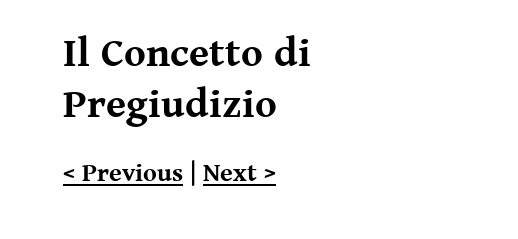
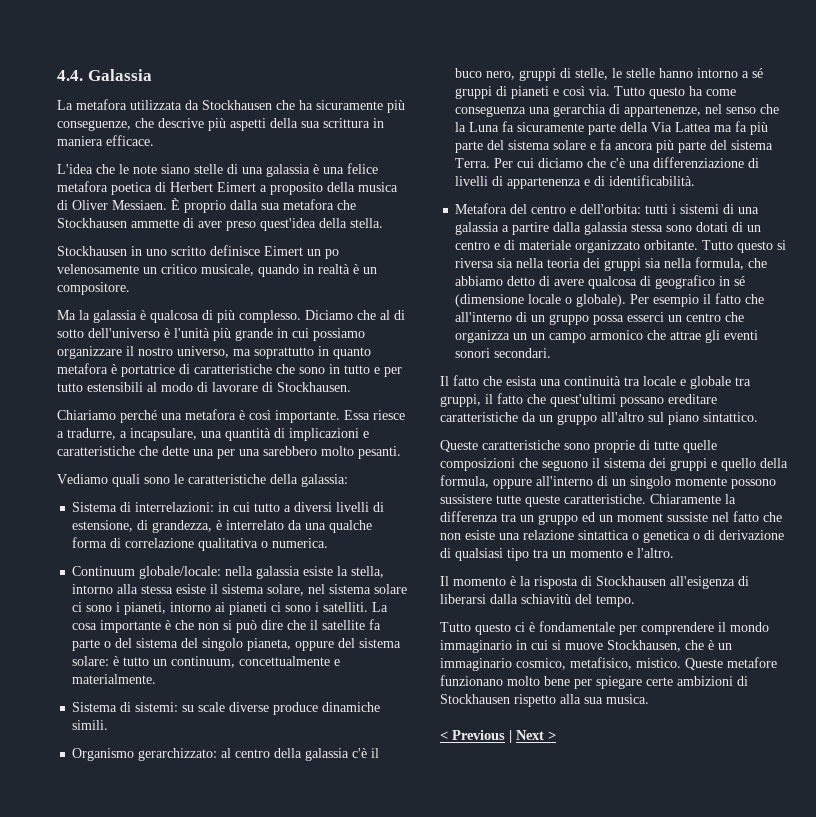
[63,35,311,66] [63,86,277,127] Il Concetto di Pregiudizio -> [57,69,152,81] [57,99,405,113] [57,118,384,131] [57,135,154,146] [57,163,378,177] [57,181,398,195] [57,198,356,213] [57,218,383,231] [57,245,339,259] [57,264,377,277] [57,282,130,295] [57,310,405,323] [57,328,365,341] [57,346,371,359] [57,363,402,377] [57,382,351,392] [57,409,405,423] [57,428,369,441] [57,446,401,459] [57,474,348,487] [72,502,385,512] [72,520,373,533] [72,537,329,551] [72,566,385,579] [72,584,408,596] [72,602,389,615] [72,619,382,633] [72,638,402,651] [72,656,341,668] [72,674,157,684] [72,702,381,715] [72,720,109,730] [72,748,380,761] [455,68,764,81] [455,86,737,99] [455,104,780,117] [455,121,769,135] [455,139,774,153] [455,157,760,168] [455,175,696,189] [455,203,760,214] [455,222,762,235] [455,240,787,253] [455,257,768,271] [455,275,746,289] [455,293,765,307] [455,312,745,325] [455,330,759,343] [455,348,552,358] [440,375,751,389] [440,393,717,407] [440,412,758,425] [440,440,717,453] [440,458,788,471] [440,475,776,489] [440,494,736,507] [440,511,782,525] [440,530,784,543] [440,548,674,561] [440,576,749,589] [440,594,635,607] [440,621,769,635] [440,640,732,653] [440,657,777,671] [440,675,748,689] [440,694,649,707] 4.4. Galassia // La metafora utilizzata da Stockhausen che ha sicuramente più conseguenze, che descrive più aspetti della sua scrittura in maniera efficace. // L'idea che le note siano stelle di una galassia è una felice metafora poetica di Herbert Eimert a proposito della musica di Oliver Messiaen. È proprio dalla sua metafora che Stockhausen ammette di aver preso quest'idea della stella. // Stockhausen in uno scritto definisce Eimert un po velenosamente un critico musicale, quando in realtà è un compositore. // Ma la galassia è qualcosa di più complesso. Diciamo che al di sotto dell'universo è l'unità più grande in cui possiamo organizzare il nostro universo, ma soprattutto in quanto metafora è portatrice di caratteristiche che sono in tutto e per tutto estensibili al modo di lavorare di Stockhausen. // Chiariamo perché una metafora è così importante. Essa riesce a tradurre, a incapsulare, una quantità di implicazioni e caratteristiche che dette una per una sarebbero molto pesanti. // Vediamo quali sono le caratteristiche della galassia: // Sistema di interrelazioni: in cui tutto a diversi livelli di estensione, di grandezza, è interrelato da una qualche forma di correlazione qualitativa o numerica. // Continuum globale/locale: nella galassia esiste la stella, intorno alla stessa esiste il sistema solare, nel sistema solare ci sono i pianeti, intorno ai pianeti ci sono i satelliti. La cosa importante è che non si può dire che il satellite fa parte o del sistema del singolo pianeta, oppure del sistema solare: è tutto un continuum, concettualmente e materialmente. // Sistema di sistemi: su scale diverse produce dinamiche simili. // Organismo gerarchizzato: al centro della galassia c'è il buco nero, gruppi di stelle, le stelle hanno intorno a sé gruppi di pianeti e così via. Tutto questo ha come conseguenza una gerarchia di appartenenze, nel senso che la Luna fa sicuramente parte della Via Lattea ma fa più parte del sistema solare e fa ancora più parte del sistema Terra. Per cui diciamo che c'è una differenziazione di livelli di appartenenza e di identificabilità. // Metafora del centro e dell'orbita: tutti i sistemi di una galassia a partire dalla galassia stessa sono dotati di un centro e di materiale organizzato orbitante. Tutto questo si riversa sia nella teoria dei gruppi sia nella formula, che abbiamo detto di avere qualcosa di geografico in sé (dimensione locale o globale). Per esempio il fatto che all'interno di un gruppo possa esserci un centro che organizza un un campo armonico che attrae gli eventi sonori secondari. // Il fatto che esista una continuità tra locale e globale tra gruppi, il fatto che quest'ultimi possano ereditare caratteristiche da un gruppo all'altro sul piano sintattico. // Queste caratteristiche sono proprie di tutte quelle composizioni che seguono il sistema dei gruppi e quello della formula, oppure all'interno di un singolo momente possono sussistere tutte queste caratteristiche. Chiaramente la differenza tra un gruppo ed un moment sussiste nel fatto che non esiste una relazione sintattica o genetica o di derivazione di qualsiasi tipo tra un momento e l'altro. // Il momento è la risposta di Stockhausen all'esigenza di liberarsi dalla schiavitù del tempo. // Tutto questo ci è fondamentale per comprendere il mondo immaginario in cui si muove Stockhausen, che è un immaginario cosmico, metafisico, mistico. Queste metafore funzionano molto bene per spiegare certe ambizioni di Stockhausen rispetto alla sua musica.

